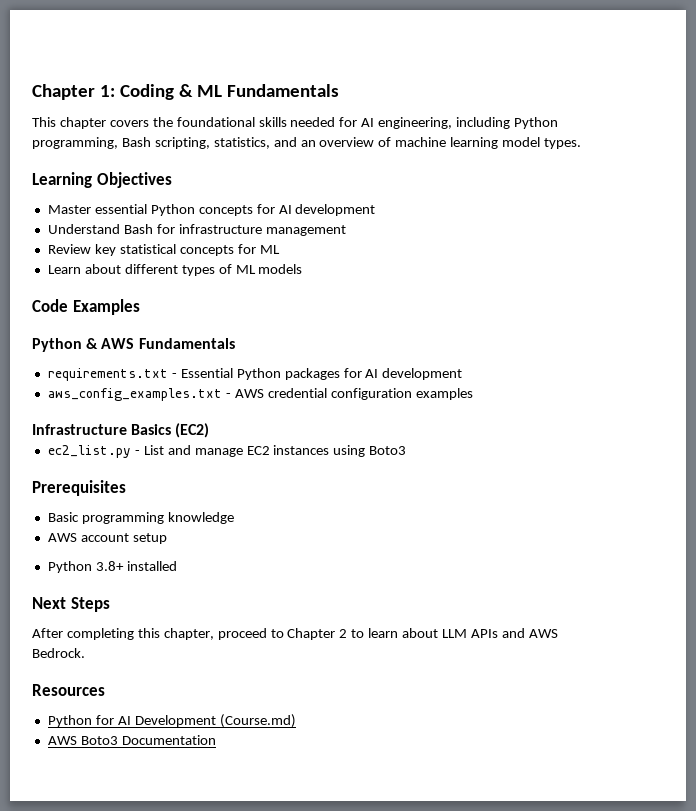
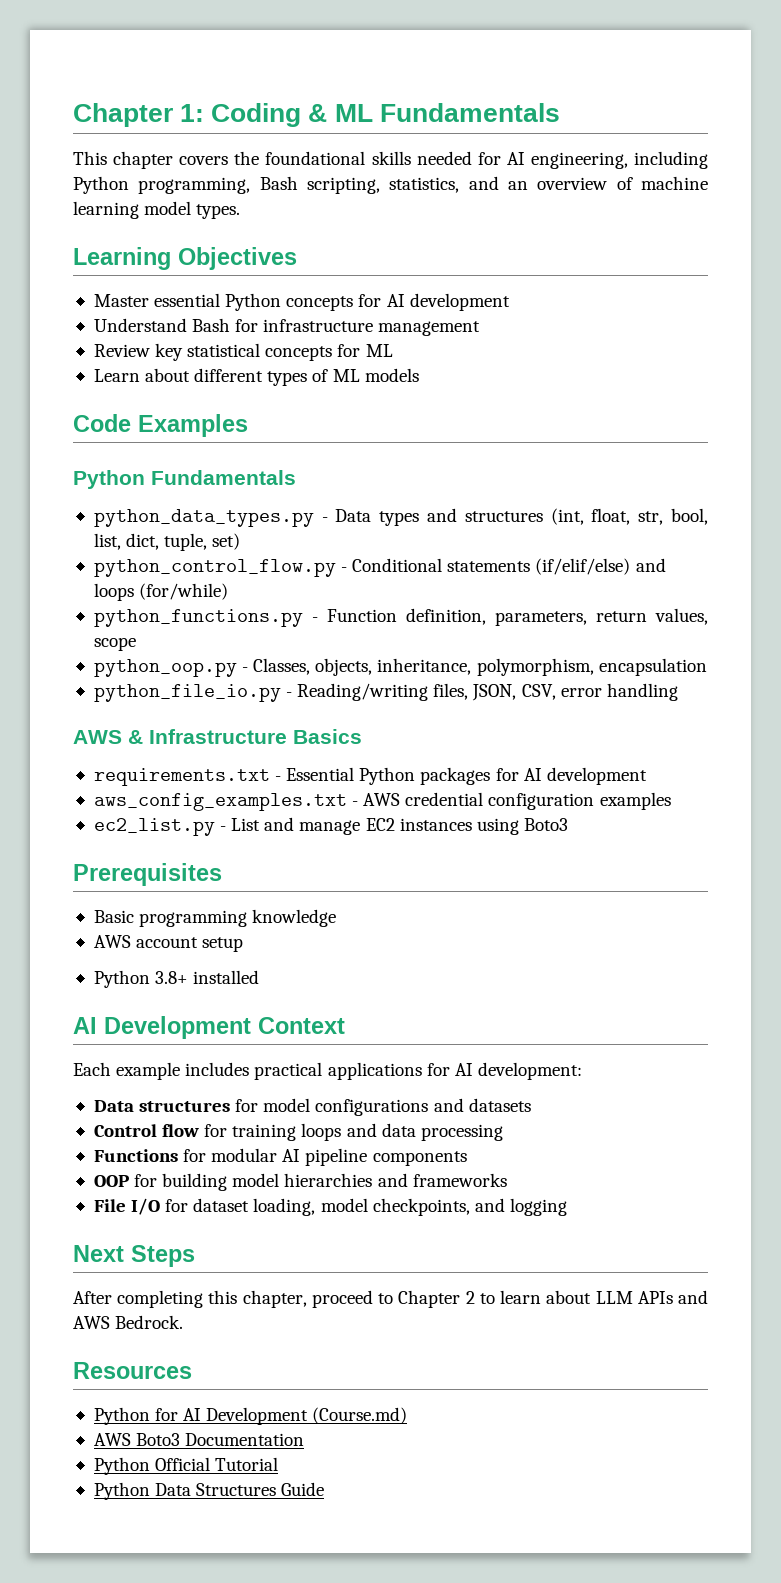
[86,338,235,349] & AWS Fundamentals -> [151,470,296,485] [93,508,709,527] [93,533,241,551] [93,558,666,577] [93,583,229,601] [93,608,708,627] [93,637,136,651] [93,658,707,677] [93,683,678,702] [73,729,362,744] Fundamentals // python_data_types.py - Data types and structures (int, float, str, bool, list, dict, tuple, set) // python_control_flow.py - Conditional statements (if/elif/else) and loops (for/while) // python_functions.py - Function definition, parameters, return values, scope // python_oop.py - Classes, objects, inheritance, polymorphism, encapsulation // python_file_io.py - Reading/writing files, JSON, CSV, error handling // AWS & Infrastructure Basics
[32,423,210,438] // Infrastructure Basics (EC2) -> (671, 801) none
(177, 566) none -> [73,1016,345,1039] [73,1062,582,1080] [93,1098,531,1116] [93,1123,503,1141] [93,1148,467,1166] [93,1173,507,1191] [93,1198,567,1216] // AI Development Context // Each example includes practical applications for AI development: // Data structures for model configurations and datasets // Control flow for training loops and data processing // Functions for modular AI pipeline components // OOP for building model hierarchies and frameworks // File I/O for dataset loading, model checkpoints, and logging
(216, 740) none -> [93,1457,279,1475] [93,1482,325,1500] // Python Official Tutorial // Python Data Structures Guide

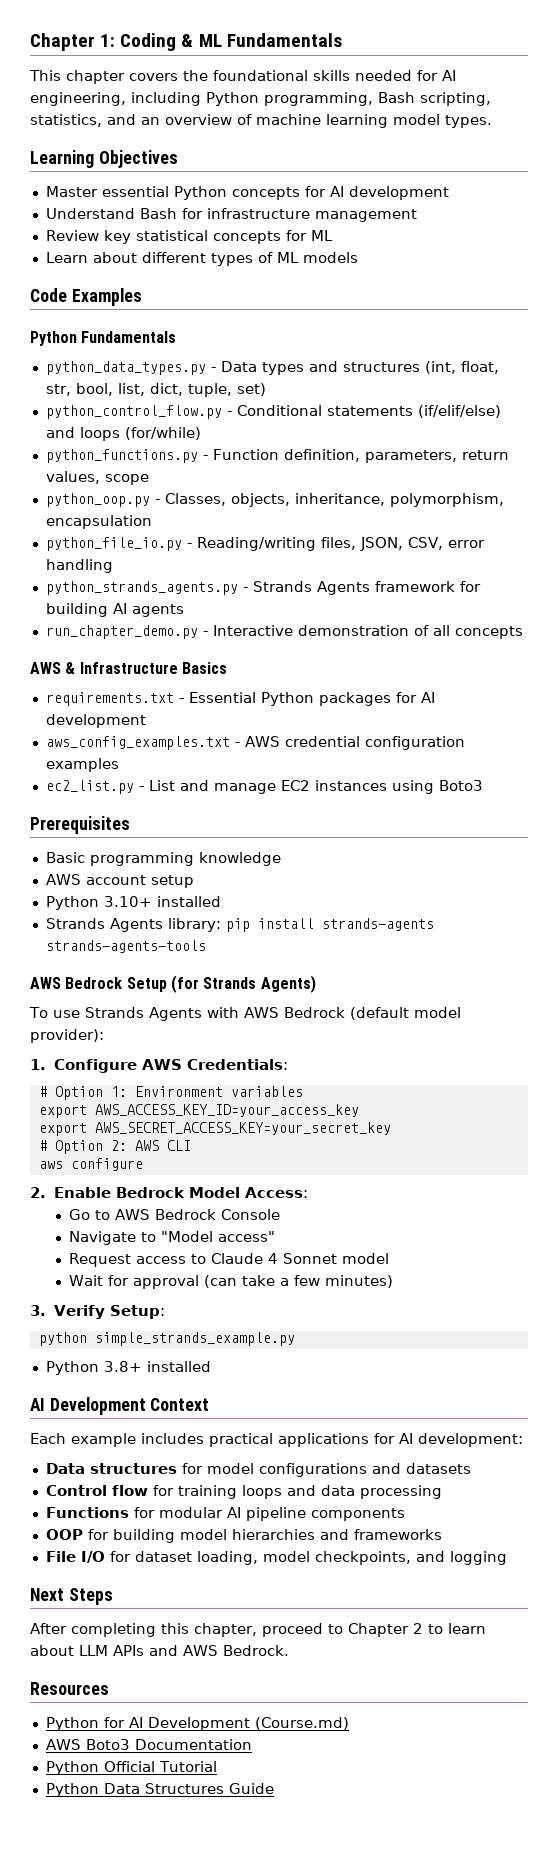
(678, 692) none -> [45,581,481,595] [45,603,184,617] [45,625,523,639] // python_strands_agents.py - Strands Agents framework for building AI agents // run_chapter_demo.py - Interactive demonstration of all concepts
(244, 944) none -> [45,896,221,910] [45,918,434,932] [45,940,206,953] [30,975,316,993] [29,1007,461,1021] [30,1029,104,1043] [30,1059,288,1073] [38,1086,303,1100] [38,1104,359,1118] [38,1122,391,1136] [38,1140,191,1154] [38,1158,143,1171] [30,1187,308,1198] [69,1209,281,1220] [69,1231,276,1245] [69,1253,390,1267] [69,1275,394,1289] [30,1305,165,1319] [38,1332,295,1346] // Python 3.10+ installed // Strands Agents library: pip install strands-agents strands-agents-tools // AWS Bedrock Setup (for Strands Agents) // To use Strands Agents with AWS Bedrock (default model provider): // 1. Configure AWS Credentials: // # Option 1: Environment variables // export AWS_ACCESS_KEY_ID=your_access_key // export AWS_SECRET_ACCESS_KEY=your_secret_key // # Option 2: AWS CLI // aws configure // 2. Enable Bedrock Model Access: // Go to AWS Bedrock Console // Navigate to "Model access" // Request access to Claude 4 Sonnet model // Wait for approval (can take a few minutes) // 3. Verify Setup: // python simple_strands_example.py

